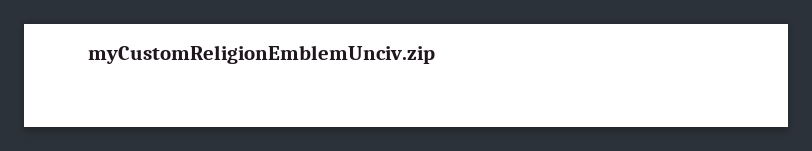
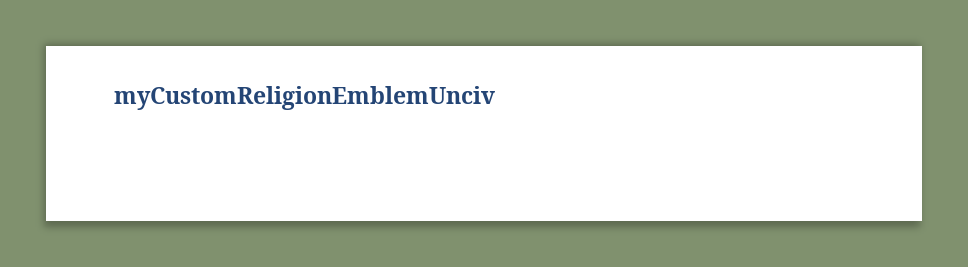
[88,45,435,64] myCustomReligionEmblemUnciv.zip -> [114,86,495,110] myCustomReligionEmblemUnciv

